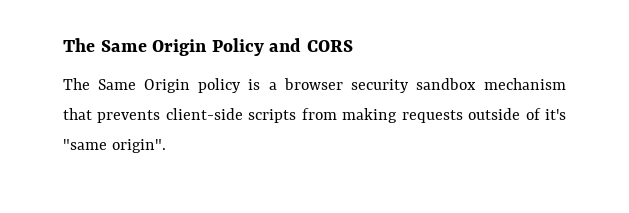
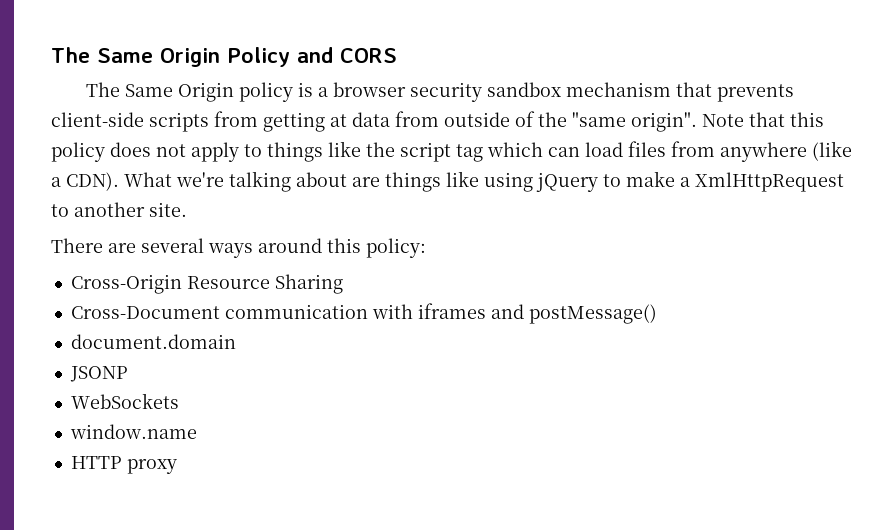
[342,108,463,123] making requests -> [263,111,439,132] getting at data from
[545,109,567,120] it's -> [538,112,567,127] the
(166, 146) none -> [702,112,824,127] [51,141,852,162] [51,171,844,192] [51,202,187,217] [51,238,426,258] [70,274,343,294] [70,303,657,324] [70,334,236,349] [69,366,128,382] [70,393,179,409] [69,424,197,439] [70,456,177,474] Note that this policy does not apply to things like the script tag which can load files from anywhere (like a CDN). What we're talking about are things like using jQuery to make a XmlHttpRequest to another site. // There are several ways around this policy: // Cross-Origin Resource Sharing // Cross-Document communication with iframes and postMessage() // document.domain // JSONP // WebSockets // window.name // HTTP proxy

